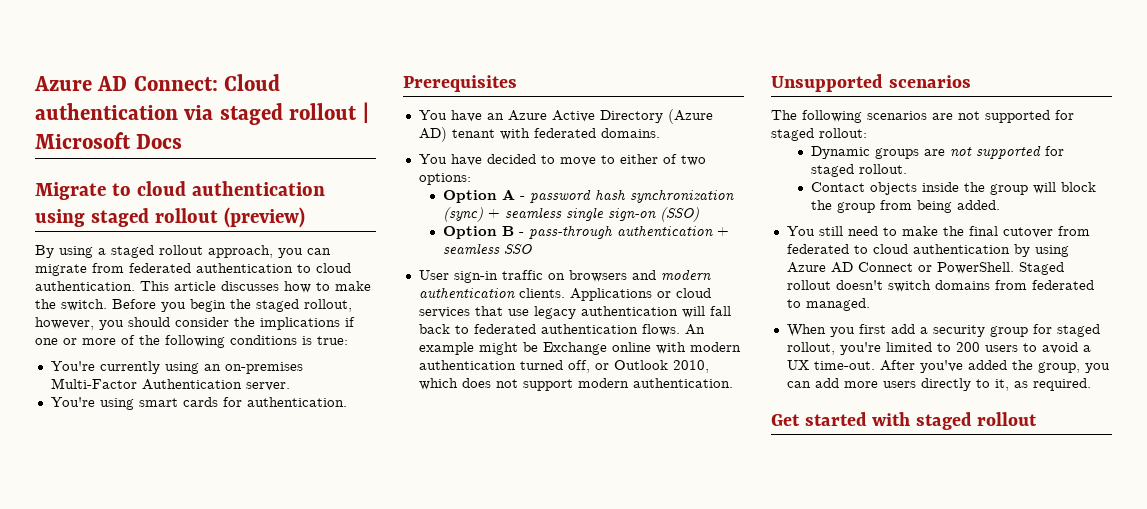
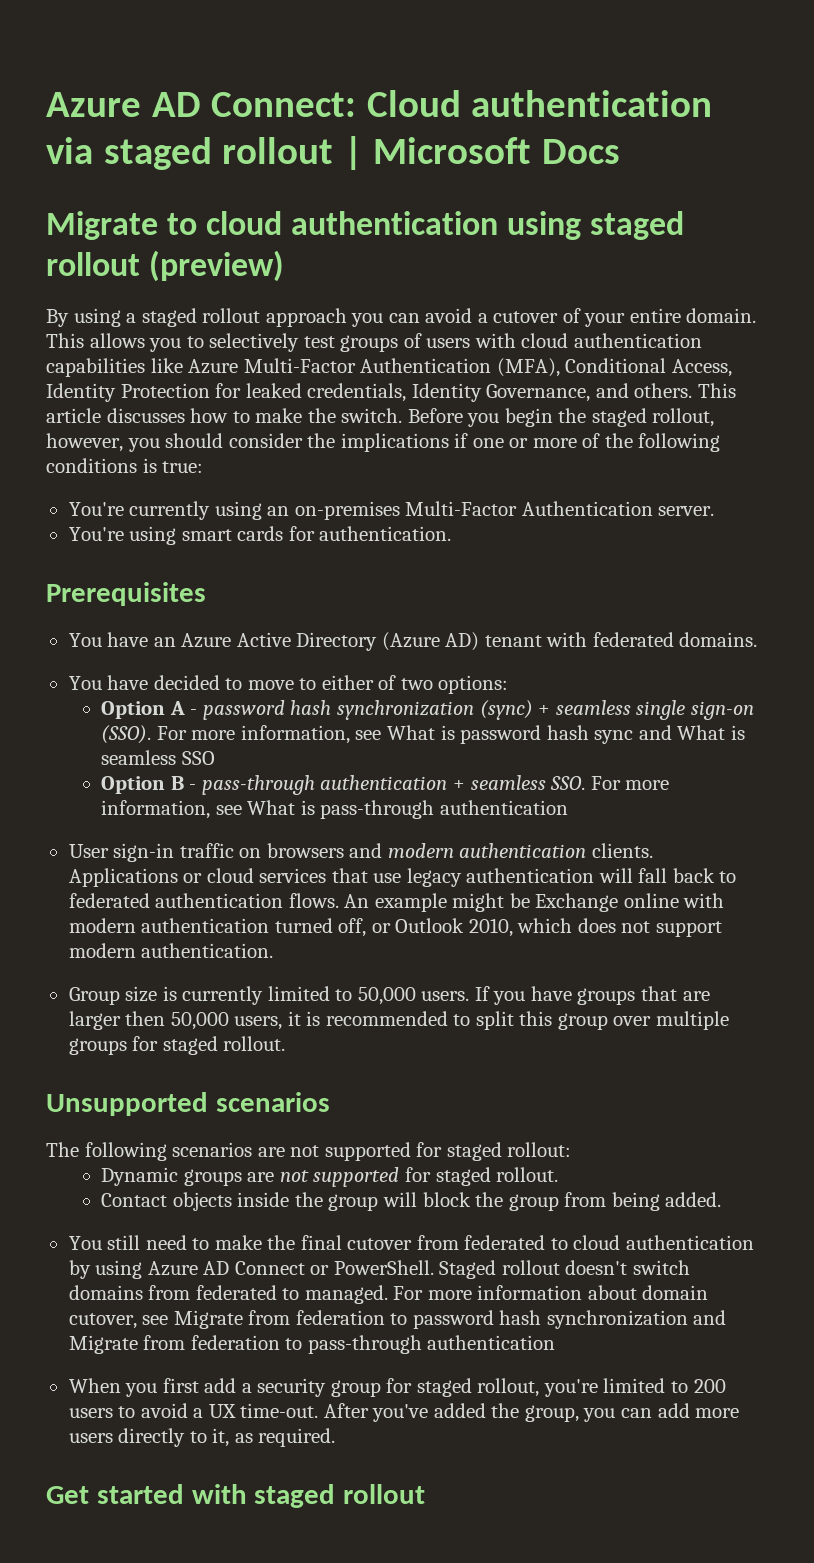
[208,245,331,258] [35,263,351,276] [35,281,135,291] approach, you can migrate from federated authentication to cloud authentication. -> [265,308,757,327] [46,333,702,352] [46,358,732,377] [46,383,693,402] approach you can avoid a cutover of your entire domain. This allows you to selectively test groups of users with cloud authentication capabilities like Azure Multi-Factor Authentication (MFA), Conditional Access, Identity Protection for leaked credentials, Identity Governance, and others.
[660,207,700,222] (SSO) -> [101,725,745,744] [101,750,215,765] (SSO). For more information, see What is password hash sync and What is seamless SSO
[504,244,533,254] SSO -> [550,776,670,790] [101,800,569,819] SSO. For more information, see What is pass-through authentication
(733, 383) none -> [68,986,710,1005] [68,1011,729,1030] [68,1036,286,1055] // Group size is currently limited to 50,000 users. If you have groups that are larger then 50,000 users, it is recommended to split this group over multiple groups for staged rollout.
(870, 304) none -> [393,1285,709,1300] [68,1310,727,1329] [68,1335,556,1354] For more information about domain cutover, see Migrate from federation to password hash synchronization and Migrate from federation to pass-through authentication

